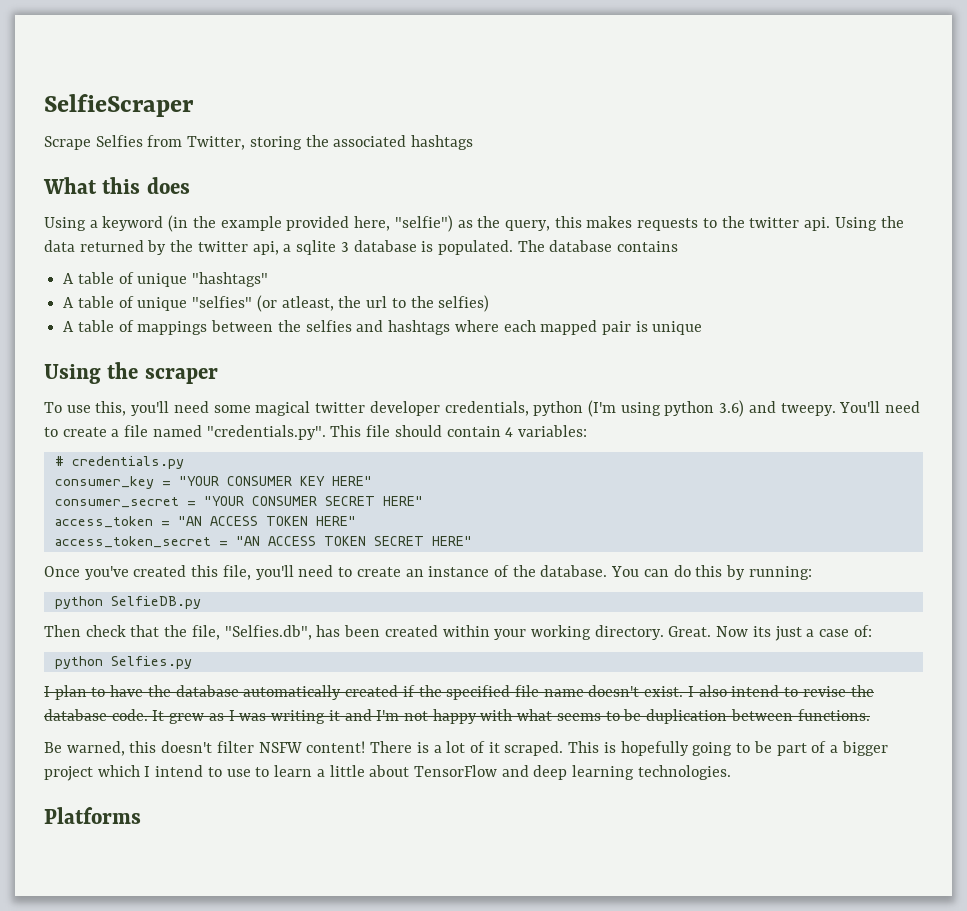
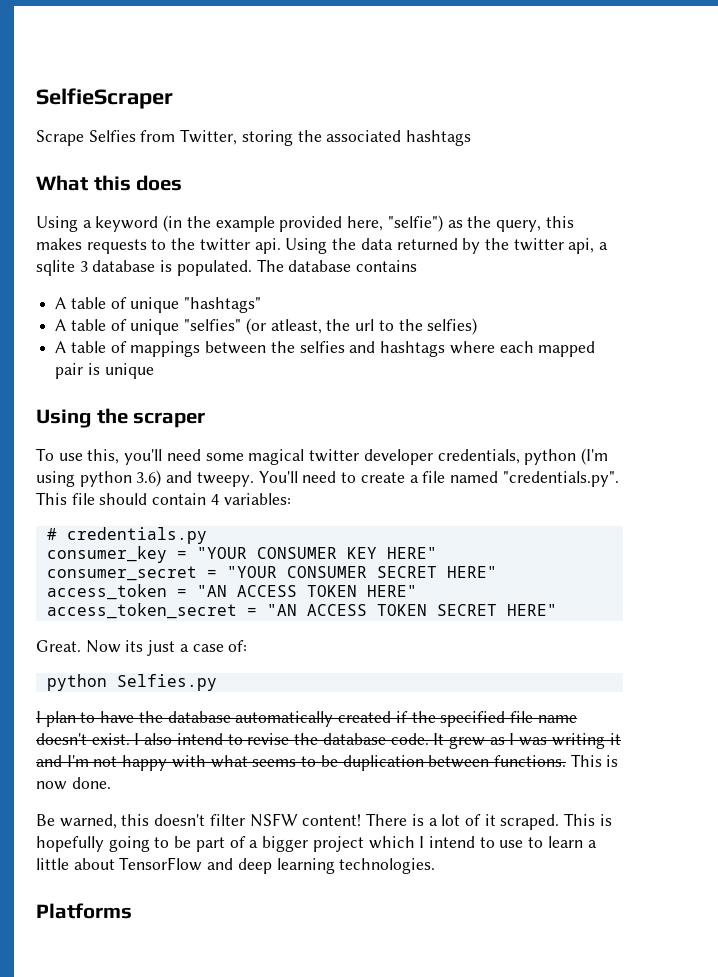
[44,565,812,580] [54,596,201,609] [44,625,664,640] Once you've created this file, you'll need to create an instance of the database. You can do this by running: // python SelfieDB.py // Then check that the file, "Selfies.db", has been created within your working directory. -> (557, 610) none
(870, 715) none -> [570,754,619,767] [36,777,111,790] This is now done.

